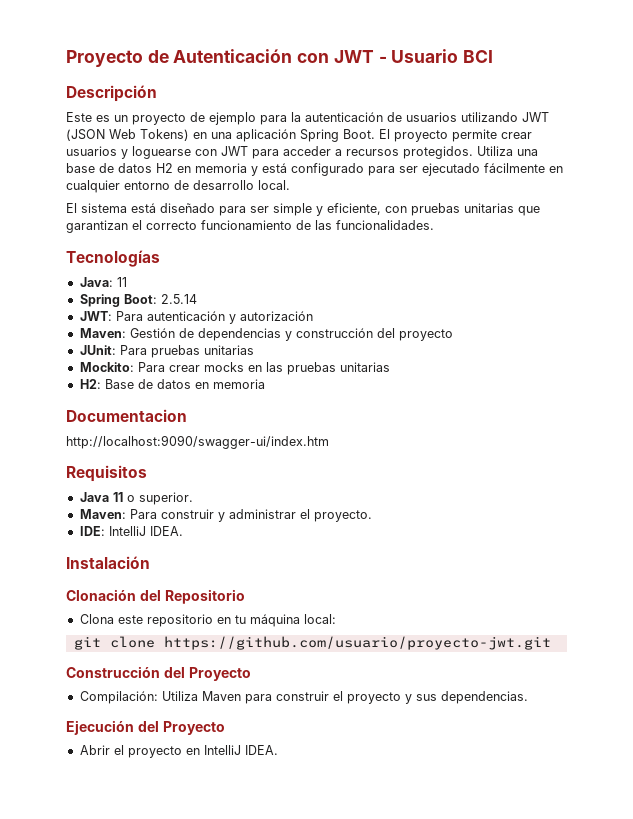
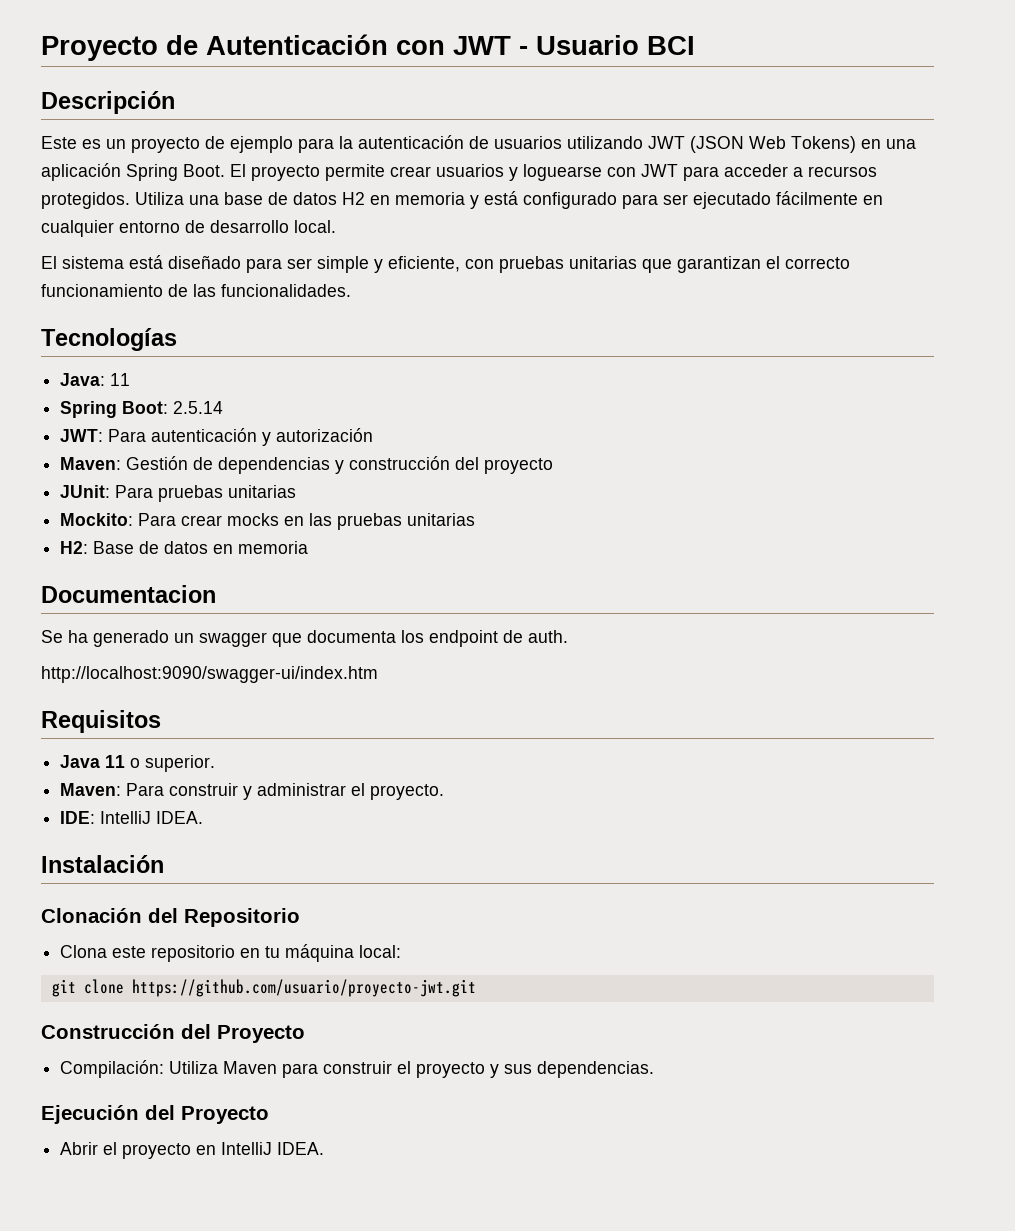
(187, 415) none -> [41,630,568,647] // Se ha generado un swagger que documenta los endpoint de auth.

